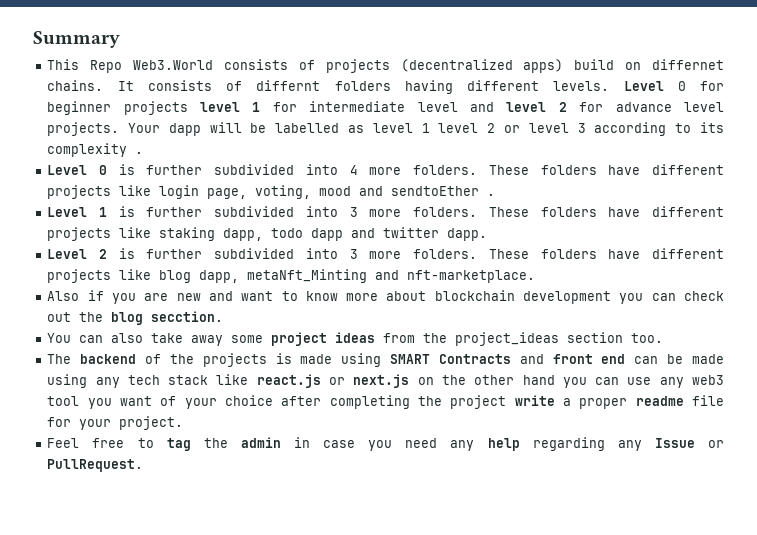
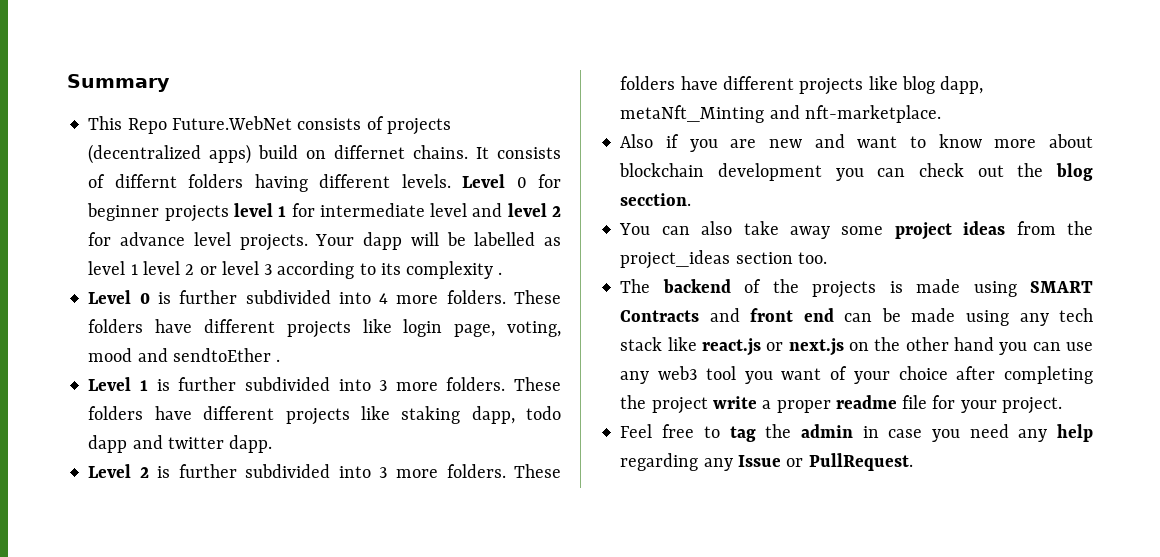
[133,60,214,70] Web3.World -> [171,116,292,130] Future.WebNet

